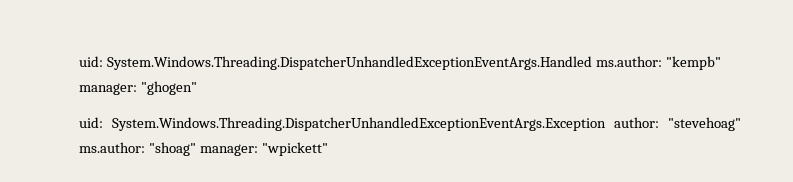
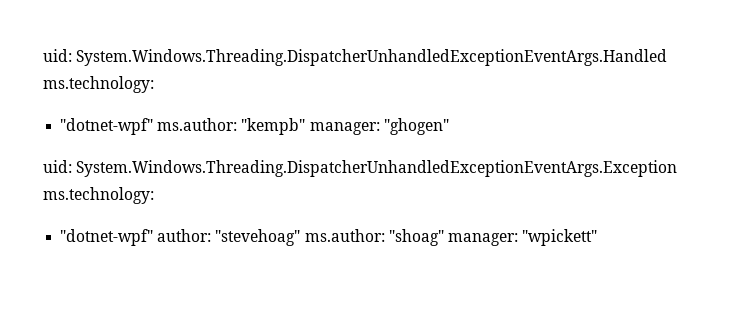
(592, 63) none -> [43,76,154,93] [60,118,154,135] ms.technology: // "dotnet-wpf"
(606, 124) none -> [43,187,154,204] [60,229,154,246] ms.technology: // "dotnet-wpf"

